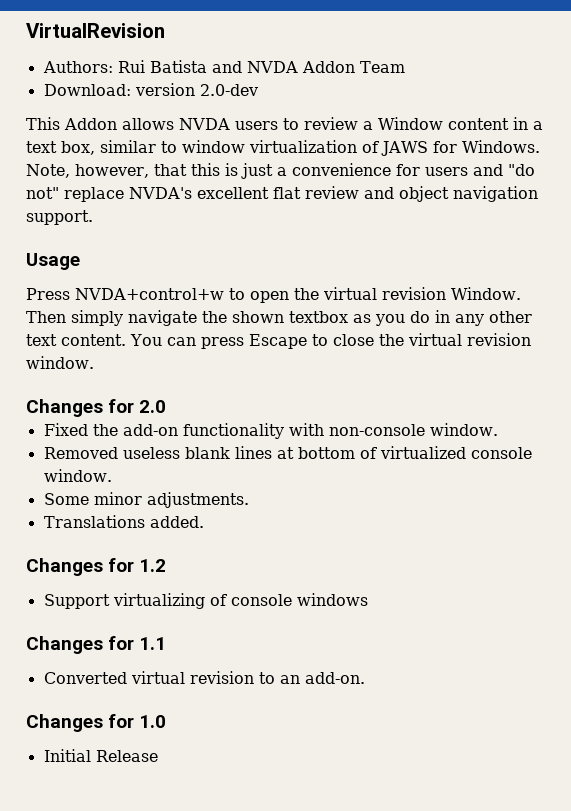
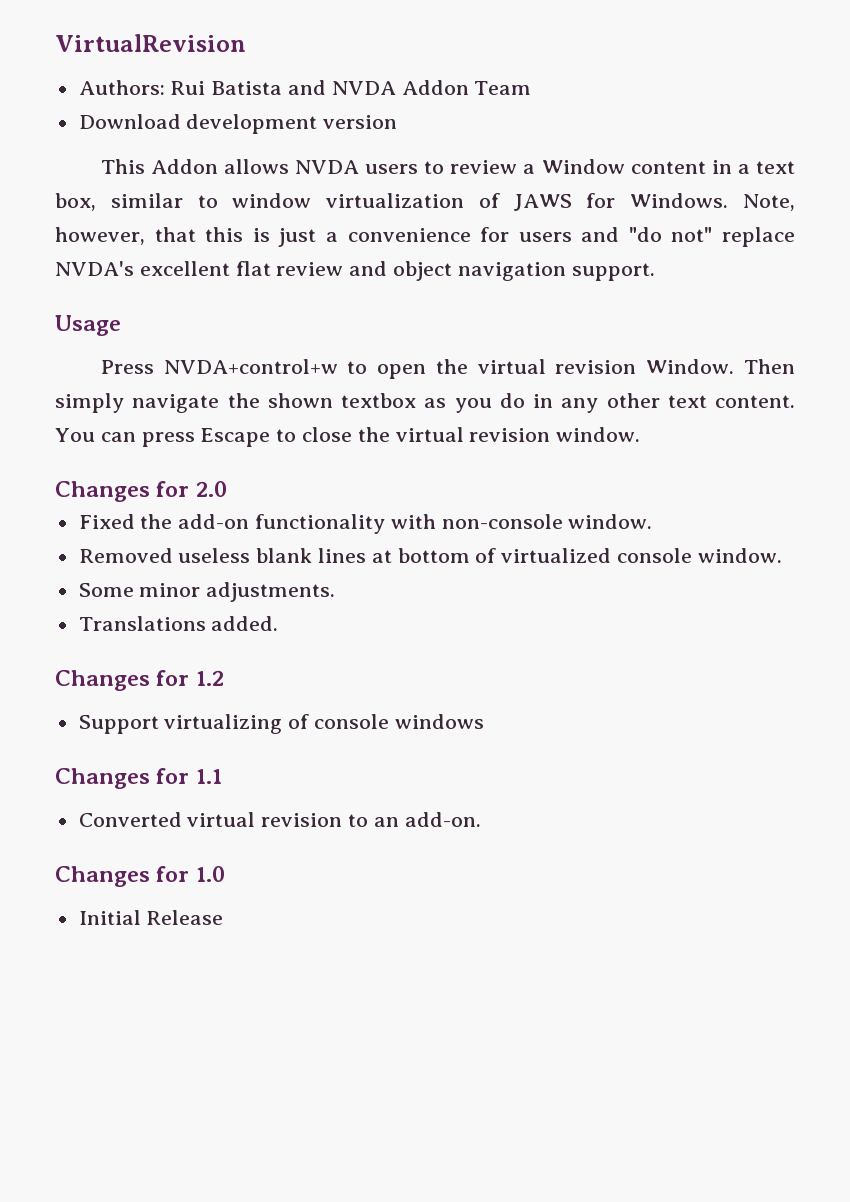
[43,84,131,96] Download: -> [78,114,318,134] Download development
[199,84,258,96] 2.0-dev -> (398, 122) none

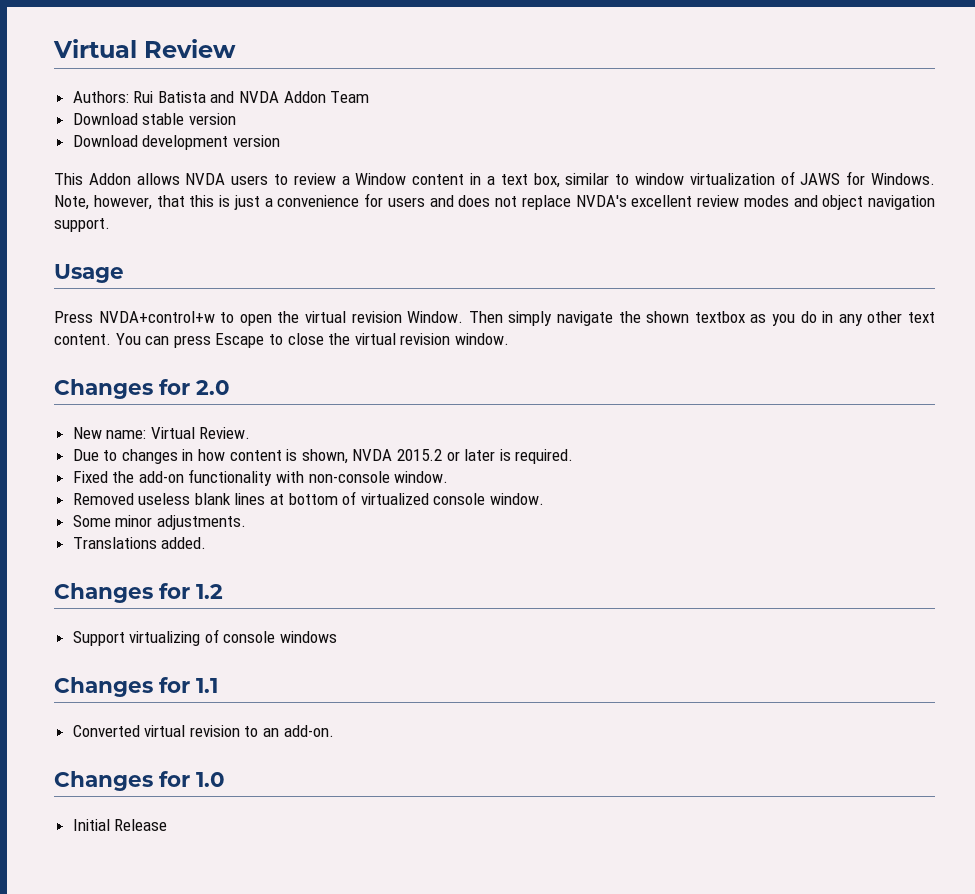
[55,34,246,52] VirtualRevision -> [53,39,236,58] Virtual Review
(532, 88) none -> [72,113,236,125] // Download stable version
[628,227,713,242] "do not" -> [458,195,517,207] does not
[235,261,344,276] flat review -> [697,195,789,207] review modes
(227, 489) none -> [72,427,251,439] [72,449,574,464] // New name: Virtual Review. // Due to changes in how content is shown, NVDA 2015.2 or later is required.

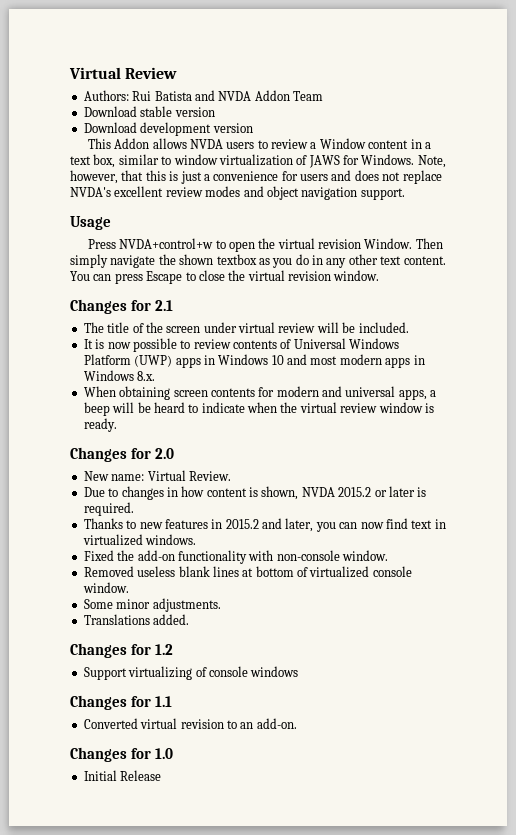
(509, 339) none -> [70,299,173,314] [83,322,409,333] [83,338,400,352] [83,354,425,368] [83,370,156,381] [83,386,437,400] [83,402,434,416] [83,418,117,432] // Changes for 2.1 // The title of the screen under virtual review will be included. // It is now possible to review contents of Universal Windows Platform (UWP) apps in Windows 10 and most modern apps in Windows 8.x. // When obtaining screen contents for modern and universal apps, a beep will be heard to indicate when the virtual review window is ready.
(574, 456) none -> [83,518,446,532] [82,534,197,546] // Thanks to new features in 2015.2 and later, you can now find text in virtualized windows.

